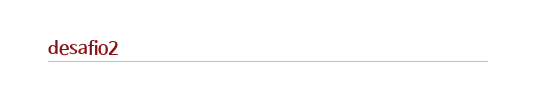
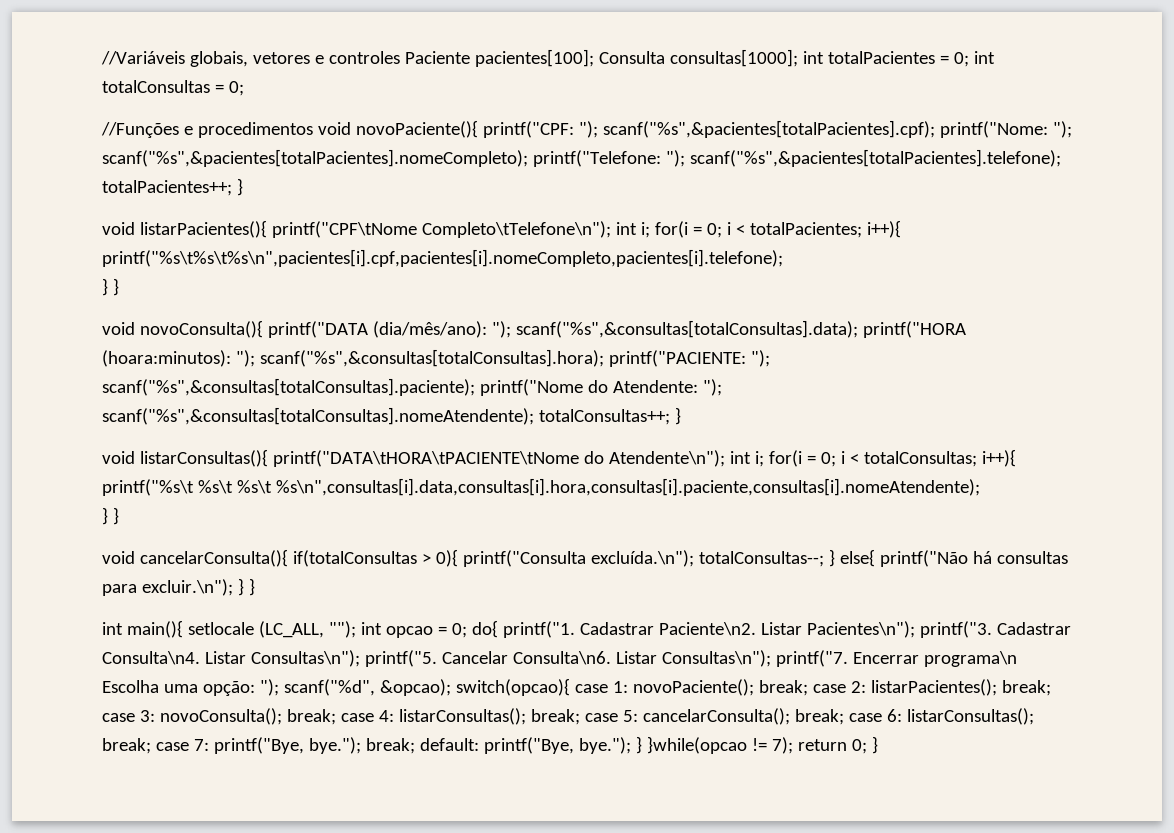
[48,40,119,56] desafio2 -> [101,49,995,67] [102,80,244,96] [101,120,1072,138] [102,149,1061,167] [102,178,243,196] [102,220,901,238] [102,249,783,267] [102,278,119,296] [102,320,966,338] [102,349,770,367] [102,378,722,396] [102,407,681,425] [102,449,1016,467] [102,478,980,496] [102,507,119,525] [102,549,1068,567] [102,578,255,596] [102,620,1071,638] [102,650,1017,667] [102,678,1051,696] [102,708,1034,725] [102,736,878,754] //Variáveis globais, vetores e controles Paciente pacientes[100]; Consulta consultas[1000]; int totalPacientes = 0; int totalConsultas = 0; // //Funções e procedimentos void novoPaciente(){ printf("CPF: "); scanf("%s",&pacientes[totalPacientes].cpf); printf("Nome: "); scanf("%s",&pacientes[totalPacientes].nomeCompleto); printf("Telefone: "); scanf("%s",&pacientes[totalPacientes].telefone); totalPacientes++; } // void listarPacientes(){ printf("CPF\tNome Completo\tTelefone\n"); int i; for(i = 0; i < totalPacientes; i++){ printf("%s\t%s\t%s\n",pacientes[i].cpf,pacientes[i].nomeCompleto,pacientes[i].telefone); // } } // void novoConsulta(){ printf("DATA (dia/mês/ano): "); scanf("%s",&consultas[totalConsultas].data); printf("HORA (hoara:minutos): "); scanf("%s",&consultas[totalConsultas].hora); printf("PACIENTE: "); scanf("%s",&consultas[totalConsultas].paciente); printf("Nome do Atendente: "); scanf("%s",&consultas[totalConsultas].nomeAtendente); totalConsultas++; } // void listarConsultas(){ printf("DATA\tHORA\tPACIENTE\tNome do Atendente\n"); int i; for(i = 0; i < totalConsultas; i++){ printf("%s\t %s\t %s\t %s\n",consultas[i].data,consultas[i].hora,consultas[i].paciente,consultas[i].nomeAtendente); // } } // void cancelarConsulta(){ if(totalConsultas > 0){ printf("Consulta excluída.\n"); totalConsultas--; } else{ printf("Não há consultas para excluir.\n"); } } // int main(){ setlocale (LC_ALL, ""); int opcao = 0; do{ printf("1. Cadastrar Paciente\n2. Listar Pacientes\n"); printf("3. Cadastrar Consulta\n4. Listar Consultas\n"); printf("5. Cancelar Consulta\n6. Listar Consultas\n"); printf("7. Encerrar programa\n Escolha uma opção: "); scanf("%d", &opcao); switch(opcao){ case 1: novoPaciente(); break; case 2: listarPacientes(); break; case 3: novoConsulta(); break; case 4: listarConsultas(); break; case 5: cancelarConsulta(); break; case 6: listarConsultas(); break; case 7: printf("Bye, bye."); break; default: printf("Bye, bye."); } }while(opcao != 7); return 0; }

